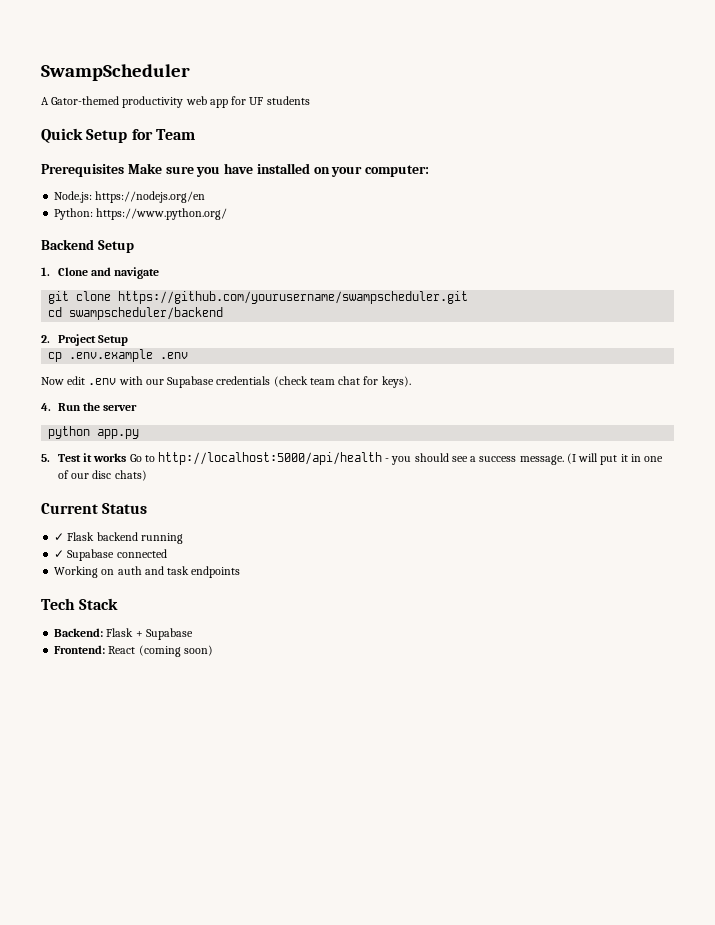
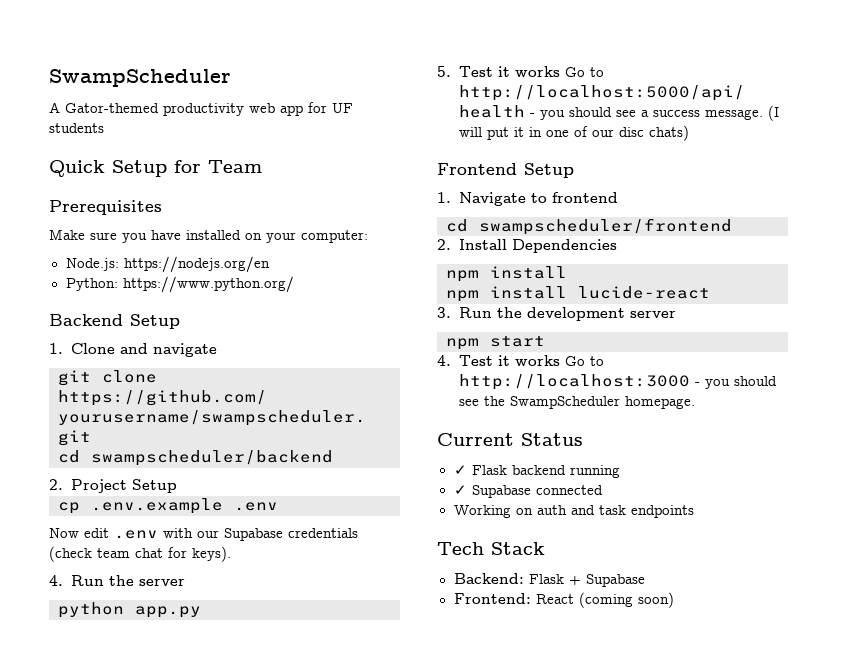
(124, 170) none -> (162, 207) //
(147, 475) none -> [437,163,574,178] [437,192,618,206] [446,218,732,235] [437,239,617,253] [446,266,567,282] [446,286,710,302] [437,307,676,321] [446,336,545,350] [437,355,604,366] [458,374,777,390] [458,396,695,409] // Frontend Setup // 1. Navigate to frontend // cd swampscheduler/frontend // 2. Install Dependencies // npm install // npm install lucide-react // 3. Run the development server // npm start // 4. Test it works Go to http://localhost:3000 - you should see the SwampScheduler homepage.

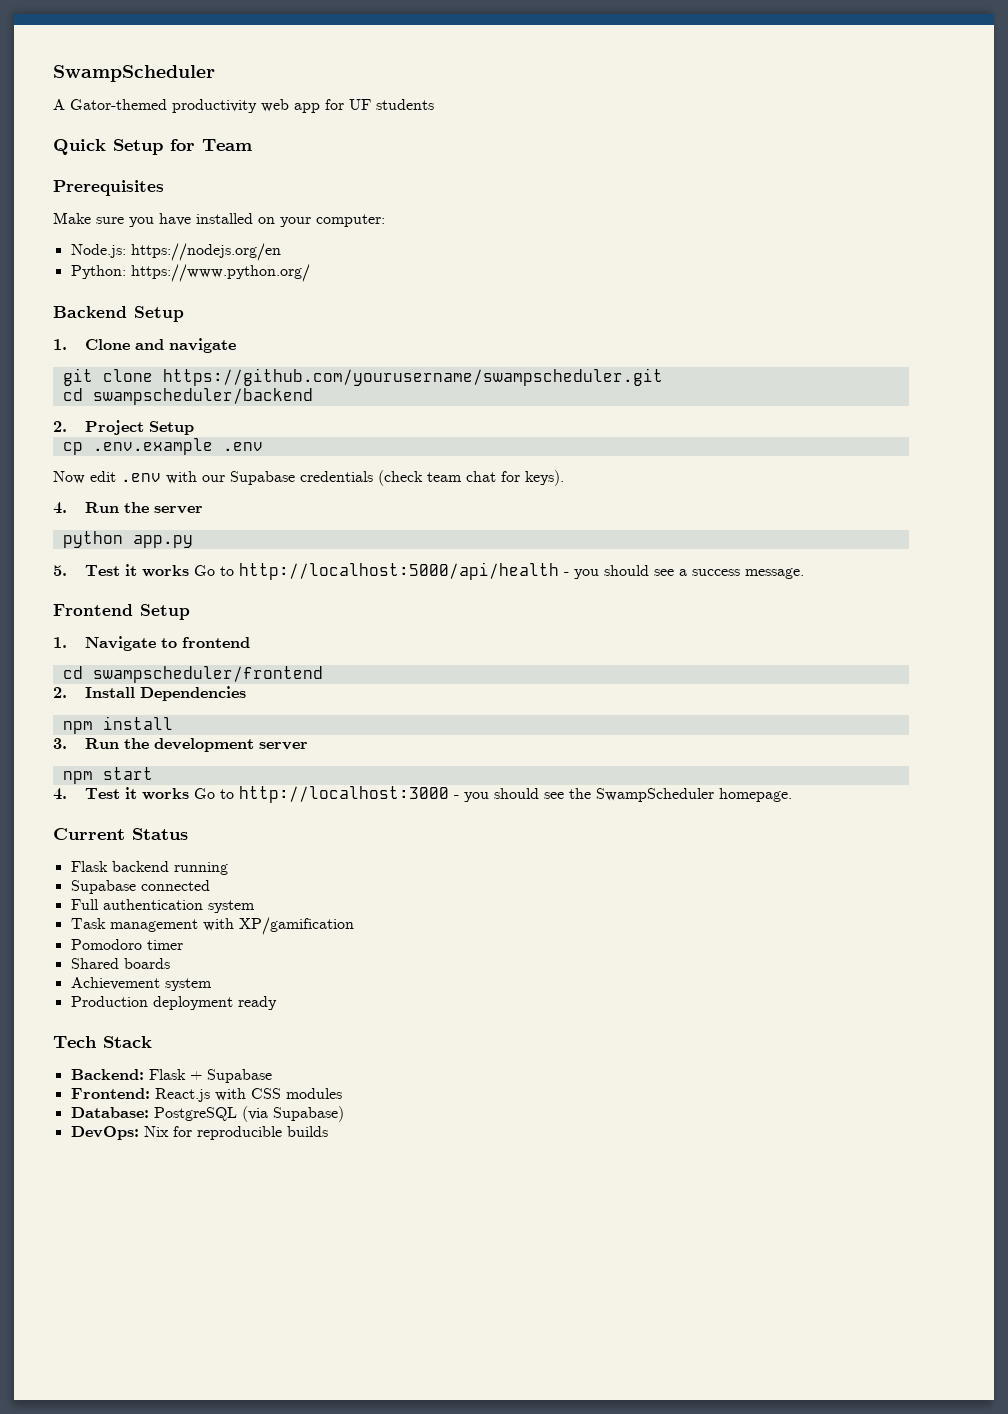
[767,105,779,121] [458,125,689,141] (I will put it in one of our disc chats) -> (804, 573) none
[446,286,710,302] // npm install lucide-react -> (173, 723) none
[453,465,467,475] ✓ -> (188, 834) none
[453,485,467,495] ✓ -> (228, 868) none
[453,505,694,518] Working on auth and task endpoints -> [70,899,255,913] [70,917,354,935] [70,939,183,950] [70,958,170,969] [70,977,212,991] [70,996,277,1010] Full authentication system // Task management with XP/gamification // Pomodoro timer // Shared boards // Achievement system // Production deployment ready
[535,592,674,608] React (coming soon) -> [154,1088,342,1102] [70,1106,344,1122] [70,1126,328,1140] React.js with CSS modules // Database: PostgreSQL (via Supabase) // DevOps: Nix for reproducible builds

